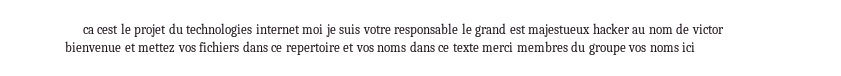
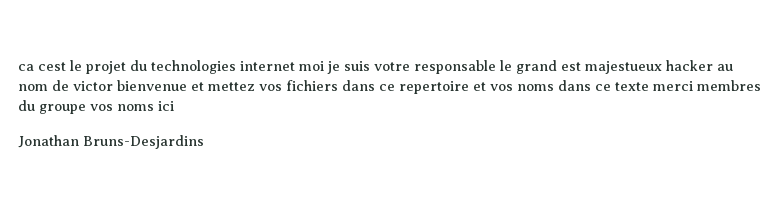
(696, 47) none -> [18,135,204,149] // Jonathan Bruns-Desjardins

